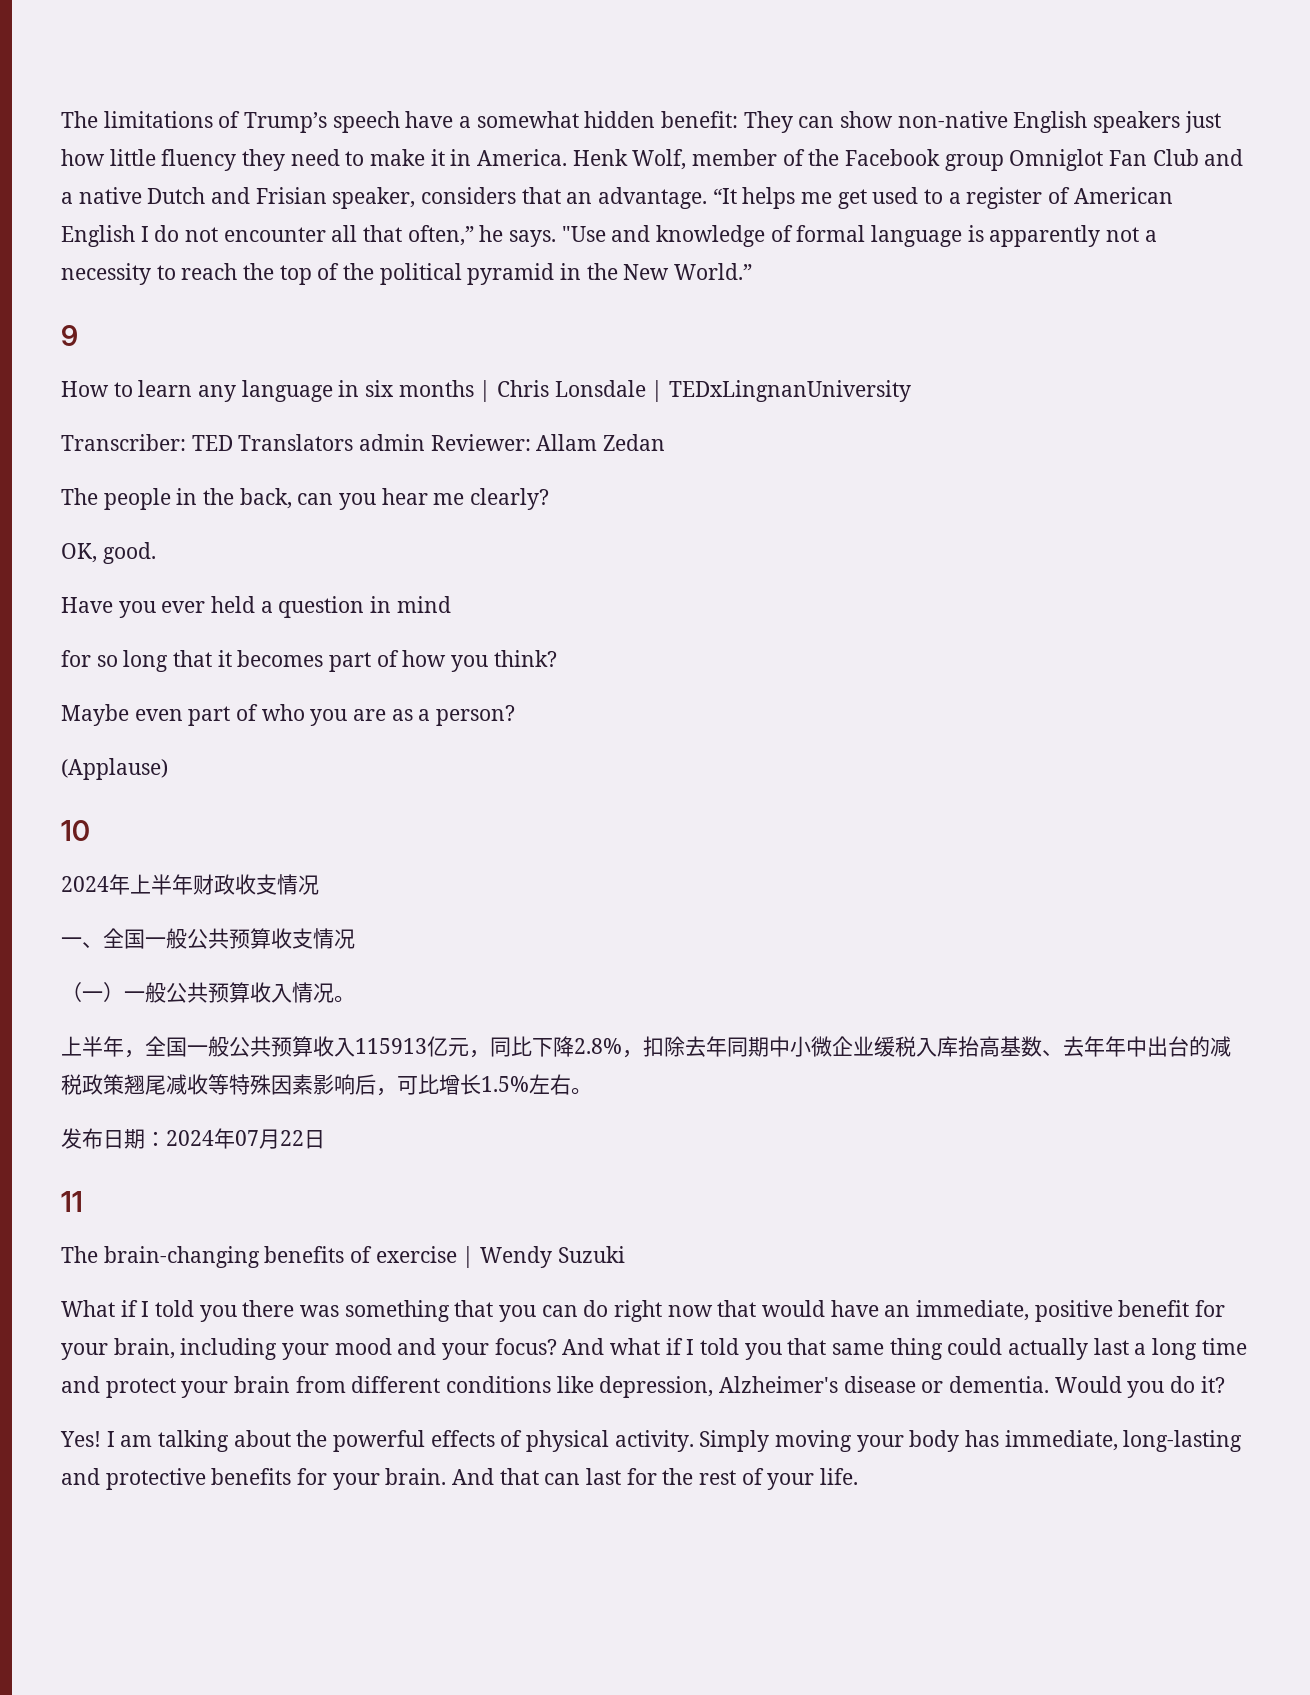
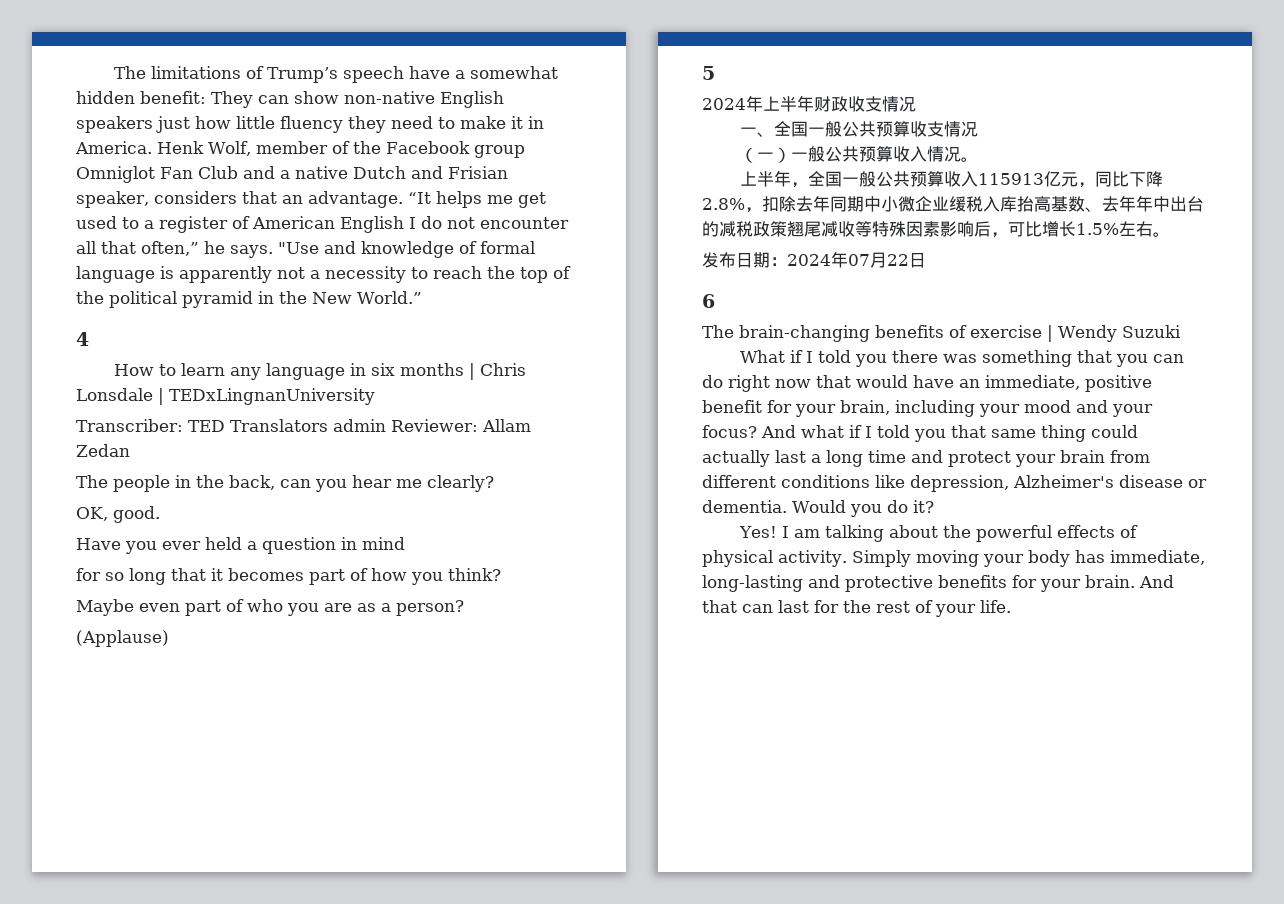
[61,325,78,346] 9 -> [76,332,89,346] 4
[61,820,90,841] 10 -> [702,66,715,80] 5
[61,1191,83,1212] 11 -> [702,294,715,308] 6

